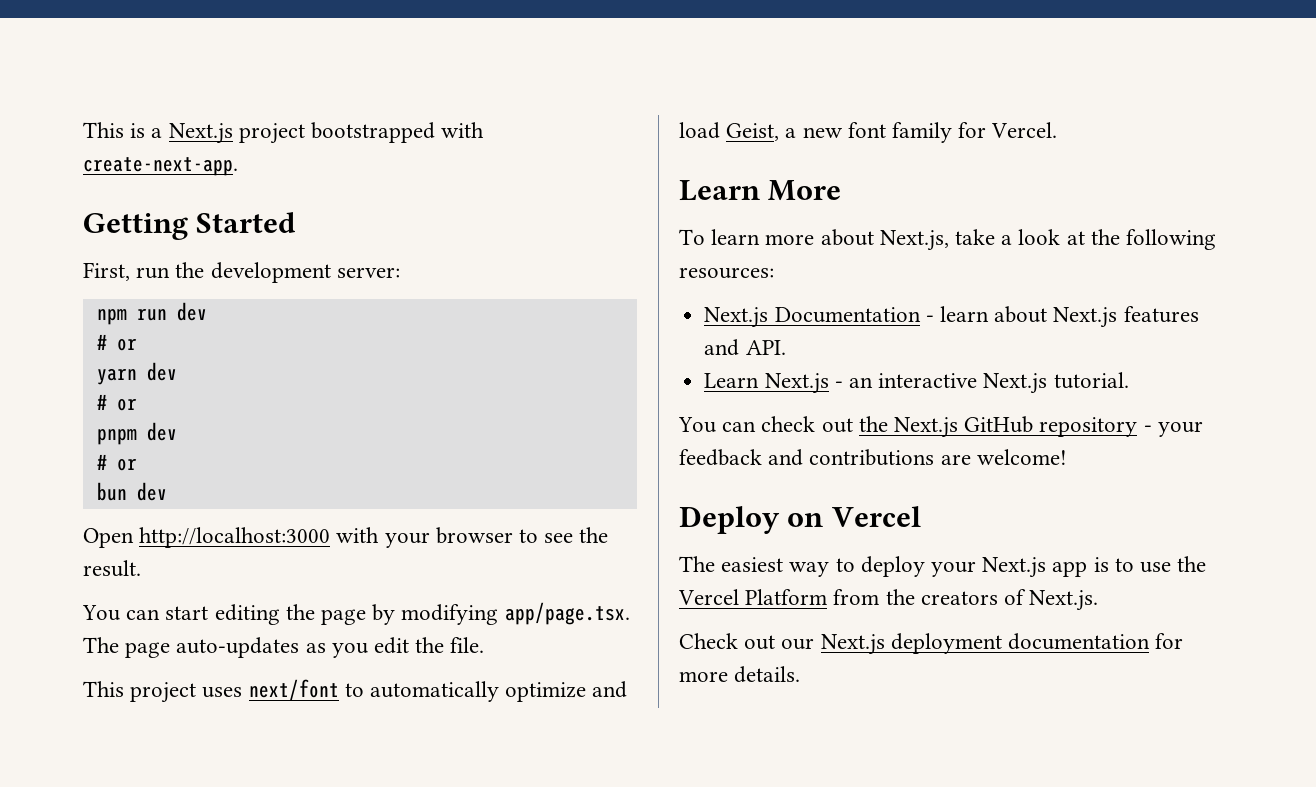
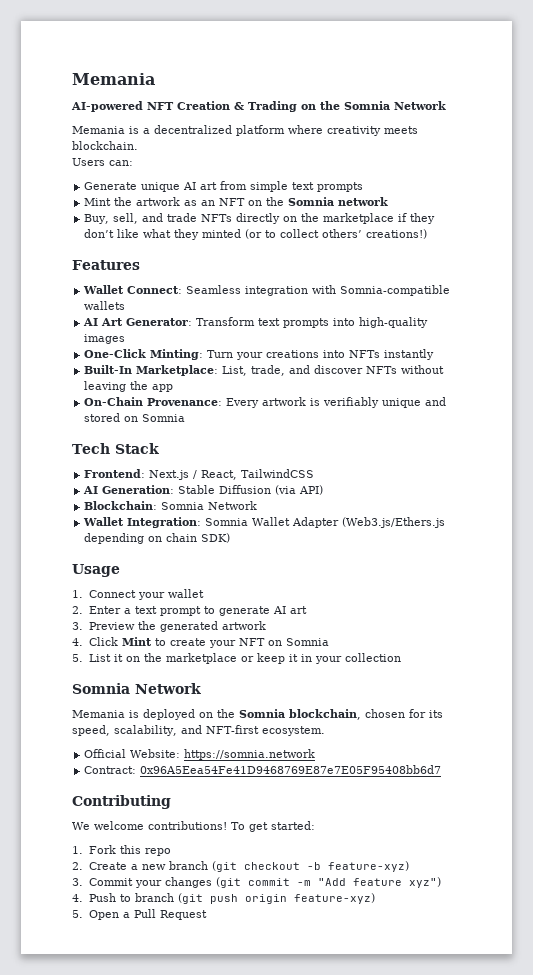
[83,122,485,144] [83,157,238,176] [83,212,297,240] [83,262,400,283] [96,302,207,325] [96,334,137,351] [96,362,177,385] [96,394,137,411] [96,422,177,445] [96,454,137,471] [96,482,167,501] [83,527,609,548] [83,560,141,577] [82,602,630,625] [83,637,485,658] [83,679,628,703] [679,122,1058,143] [679,180,842,201] [679,229,1217,251] [679,267,774,279] [704,306,1199,328] [704,339,786,356] [704,372,1129,394] [678,416,1203,438] [679,449,1067,466] [679,506,921,534] [679,556,1207,578] [678,589,1099,611] [679,633,1184,655] [679,666,801,683] This is a Next.js project bootstrapped with create-next-app. // Getting Started // First, run the development server: // npm run dev // # or // yarn dev // # or // pnpm dev // # or // bun dev // Open http://localhost:3000 with your browser to see the result. // You can start editing the page by modifying app/page.tsx. The page auto-updates as you edit the file. // This project uses next/font to automatically optimize and load Geist, a new font family for Vercel. // Learn More // To learn more about Next.js, take a look at the following resources: // Next.js Documentation - learn about Next.js features and API. // Learn Next.js - an interactive Next.js tutorial. // You can check out the Next.js GitHub repository - your feedback and contributions are welcome! // Deploy on Vercel // The easiest way to deploy your Next.js app is to use the Vercel Platform from the creators of Next.js. // Check out our Next.js deployment documentation for more details. -> [72,73,155,85] [71,101,446,112] [72,125,418,136] [72,141,138,150] [72,158,133,166] [84,181,364,192] [84,197,389,206] [84,213,436,224] [84,229,428,240] [72,260,140,270] [83,285,451,296] [84,301,126,310] [83,317,429,328] [84,334,126,344] [84,349,435,360] [84,365,445,376] [84,381,174,392] [84,397,447,408] [84,413,186,422] [72,443,159,454] [84,469,315,480] [83,485,324,495] [84,501,258,510] [83,517,446,528] [84,533,231,544] [72,564,120,577] [72,589,204,600] [72,606,307,616] [72,621,266,632] [72,637,329,648] [72,653,401,664] [72,683,201,694] [72,709,443,720] [72,725,325,736] [84,749,316,760] [84,765,442,774] [72,795,171,809] [72,821,315,832] [72,845,171,856] [72,861,409,872] [72,877,441,888] [72,893,375,904] [72,909,207,920] Memania // AI-powered NFT Creation & Trading on the Somnia Network // Memania is a decentralized platform where creativity meets blockchain. // Users can: // Generate unique AI art from simple text prompts // Mint the artwork as an NFT on the Somnia network // Buy, sell, and trade NFTs directly on the marketplace if they don’t like what they minted (or to collect others’ creations!) // Features // Wallet Connect: Seamless integration with Somnia-compatible wallets // AI Art Generator: Transform text prompts into high-quality images // One-Click Minting: Turn your creations into NFTs instantly // Built-In Marketplace: List, trade, and discover NFTs without leaving the app // On-Chain Provenance: Every artwork is verifiably unique and stored on Somnia // Tech Stack // Frontend: Next.js / React, TailwindCSS // AI Generation: Stable Diffusion (via API) // Blockchain: Somnia Network // Wallet Integration: Somnia Wallet Adapter (Web3.js/Ethers.js depending on chain SDK) // Usage // 1. Connect your wallet // 2. Enter a text prompt to generate AI art // 3. Preview the generated artwork // 4. Click Mint to create your NFT on Somnia // 5. List it on the marketplace or keep it in your collection // Somnia Network // Memania is deployed on the Somnia blockchain, chosen for its speed, scalability, and NFT-first ecosystem. // Official Website: https://somnia.network // Contract: 0x96A5Eea54Fe41D9468769E87e7E05F95408bb6d7 // Contributing // We welcome contributions! To get started: // 1. Fork this repo // 2. Create a new branch (git checkout -b feature-xyz) // 3. Commit your changes (git commit -m "Add feature xyz") // 4. Push to branch (git push origin feature-xyz) // 5. Open a Pull Request

